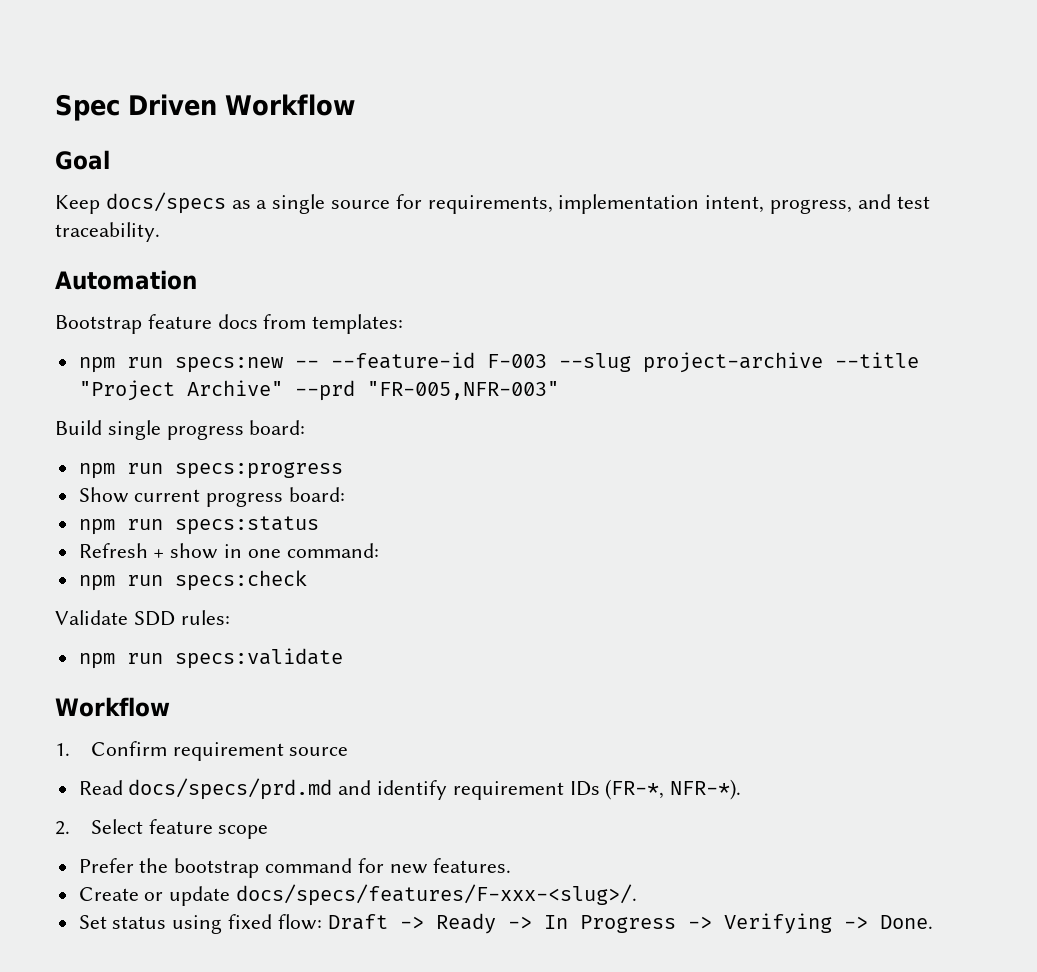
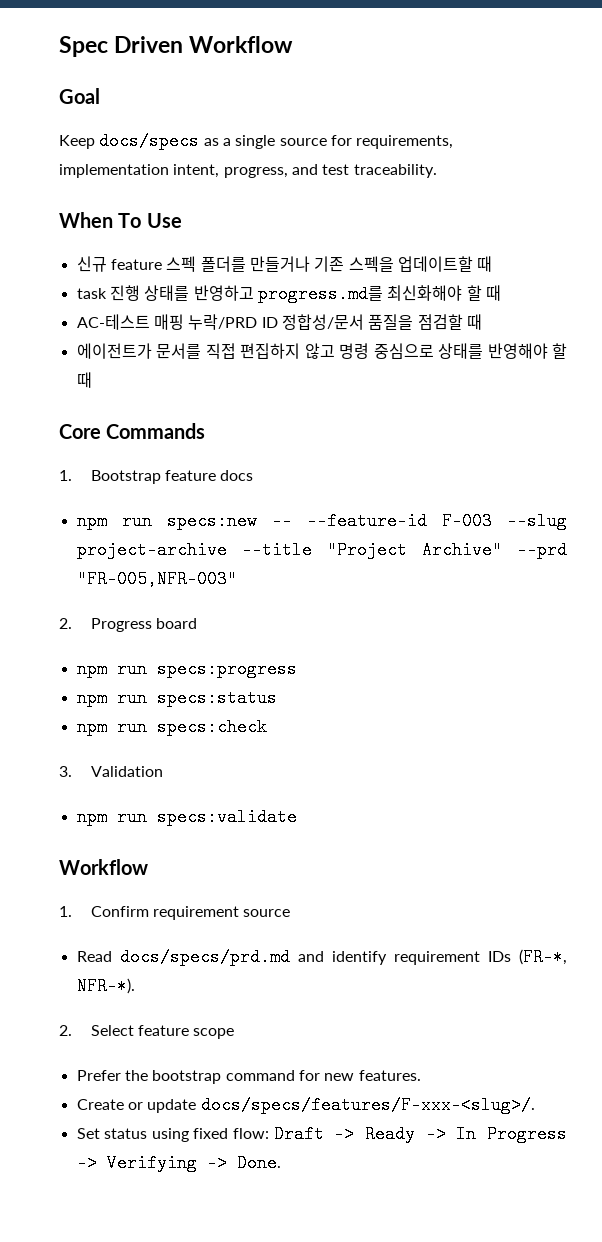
[55,270,197,290] Automation // -> [59,212,182,228] [76,256,493,272] [76,285,501,303] [76,314,482,330] [76,343,567,359] [76,372,92,388] [59,423,206,439] [59,470,72,481] When To Use // 신규 feature 스펙 폴더를 만들거나 기존 스펙을 업데이트할 때 // task 진행 상태를 반영하고 progress.md를 최신화해야 할 때 // AC-테스트 매핑 누락/PRD ID 정합성/문서 품질을 점검할 때 // 에이전트가 문서를 직접 편집하지 않고 명령 중심으로 상태를 반영해야 할 때 // Core Commands // 1.
[263,314,404,334] from templates: -> (254, 475) none
[55,420,306,440] Build single progress board: -> [59,618,197,632] 2. Progress board
[78,487,346,507] // Show current progress board: -> (297, 669) none
[78,543,379,559] // Refresh + show in one command: -> (277, 698) none
[55,610,230,626] Validate SDD rules: -> [59,766,163,777] 3. Validation

